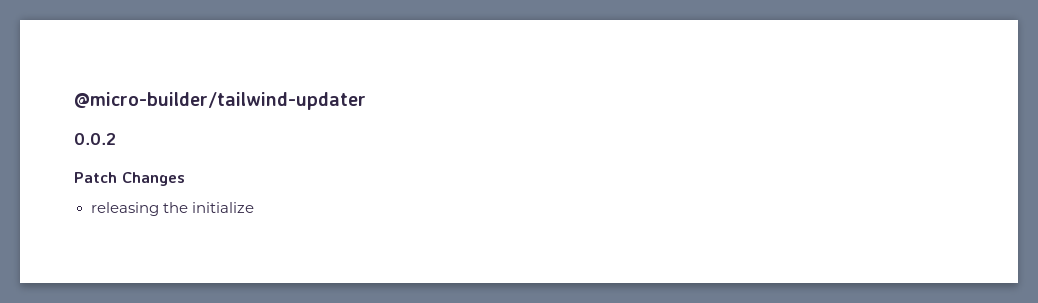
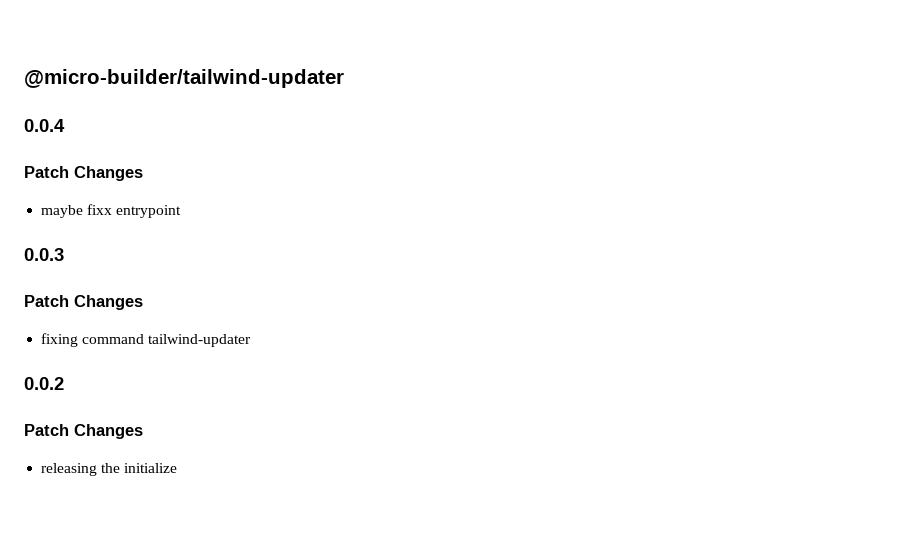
(366, 101) none -> [24,119,65,132] [24,166,143,181] [41,204,182,218] [24,248,64,261] [24,295,143,310] [41,333,252,347] // 0.0.4 // Patch Changes // maybe fixx entrypoint // 0.0.3 // Patch Changes // fixing command tailwind-updater

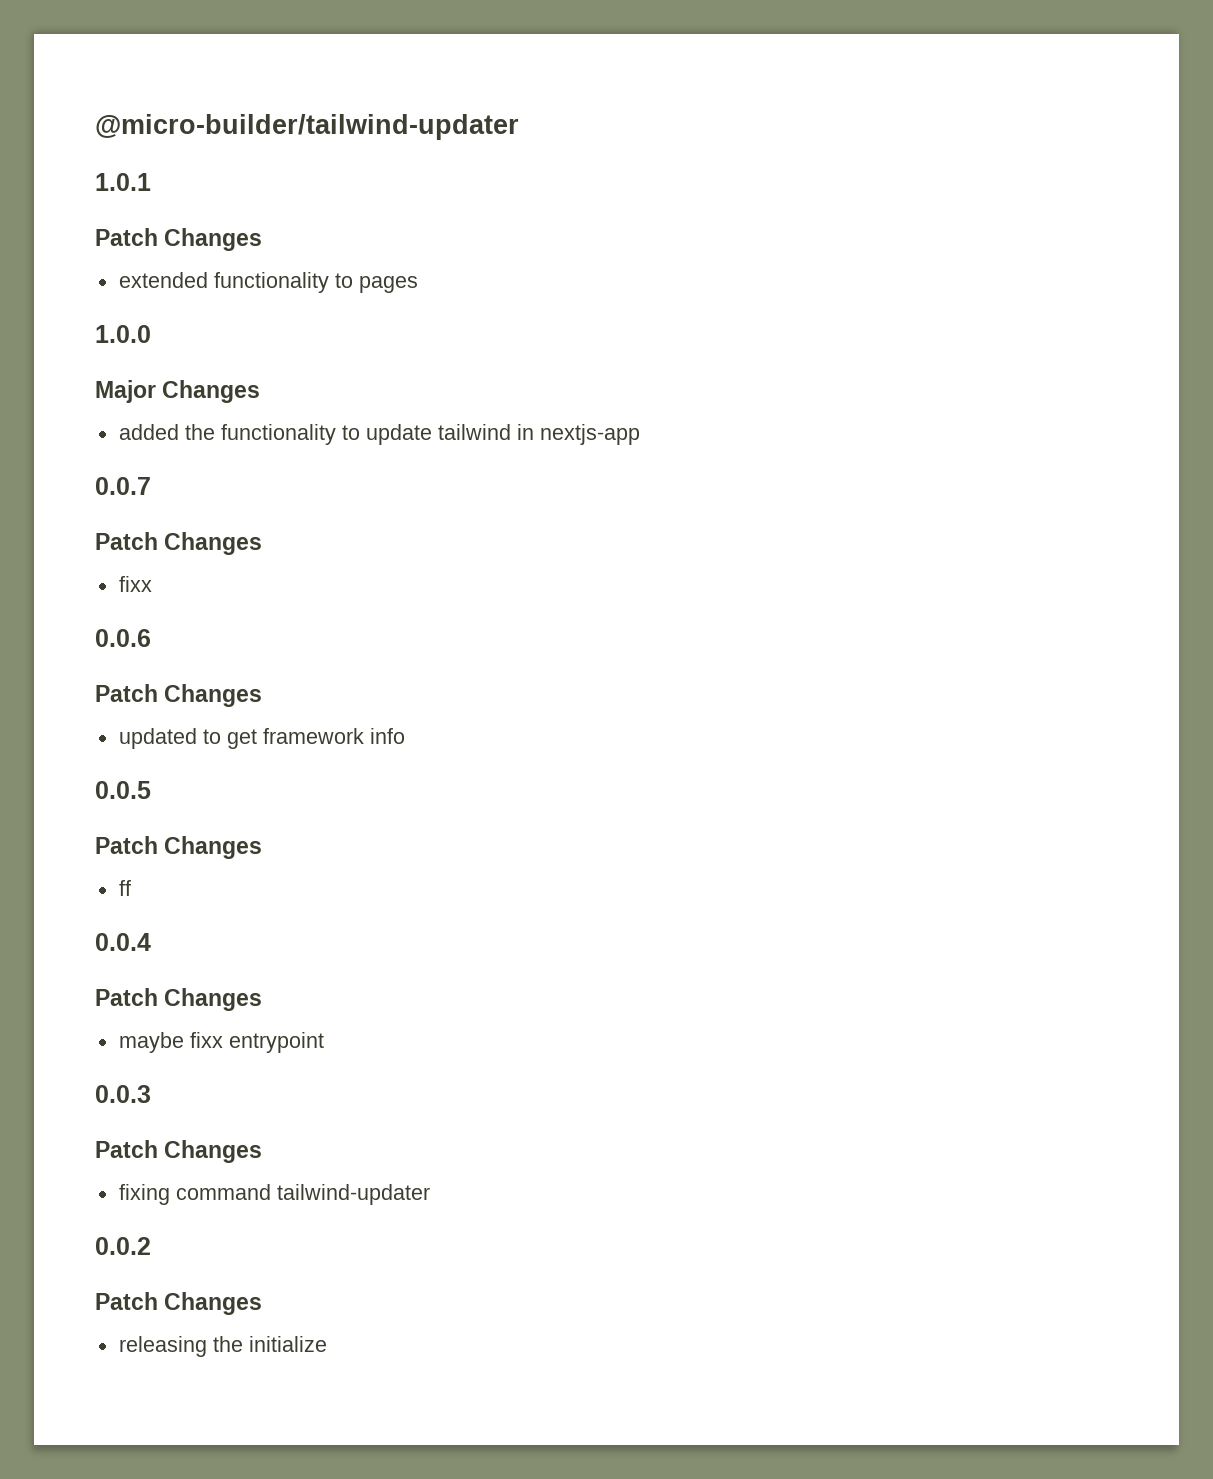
(344, 78) none -> [95,173,151,191] [95,228,263,251] [118,272,418,293] [95,325,151,343] [95,380,261,403] [118,424,640,445] [95,477,151,495] [95,532,263,555] [118,576,152,592] [95,629,151,647] [95,684,263,707] [118,728,405,749] [95,781,151,799] [95,836,263,859] [118,880,131,896] // 1.0.1 // Patch Changes // extended functionality to pages // 1.0.0 // Major Changes // added the functionality to update tailwind in nextjs-app // 0.0.7 // Patch Changes // fixx // 0.0.6 // Patch Changes // updated to get framework info // 0.0.5 // Patch Changes // ff

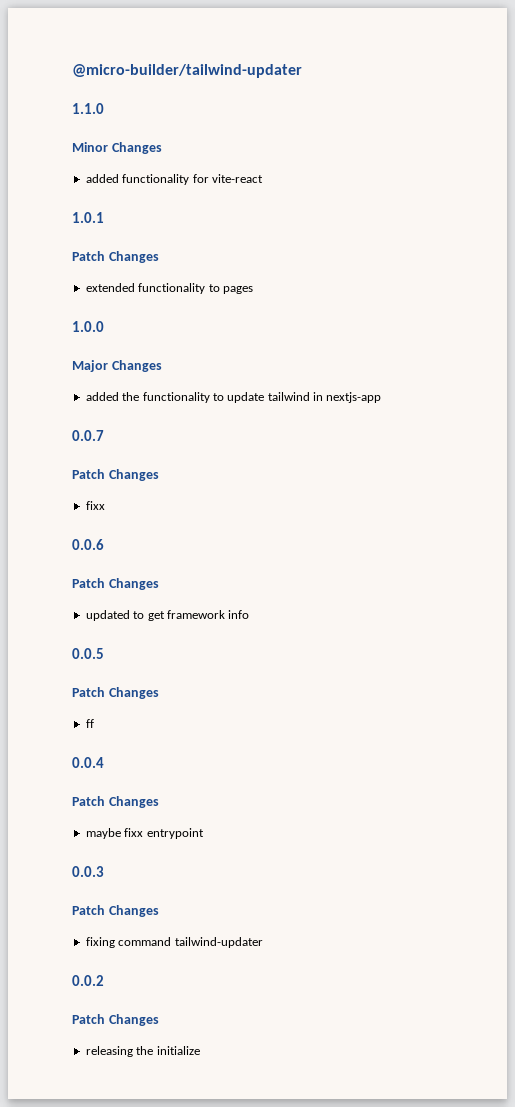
(519, 127) none -> [72,103,104,114] [72,142,162,154] [85,174,263,185] // 1.1.0 // Minor Changes // added functionality for vite-react

